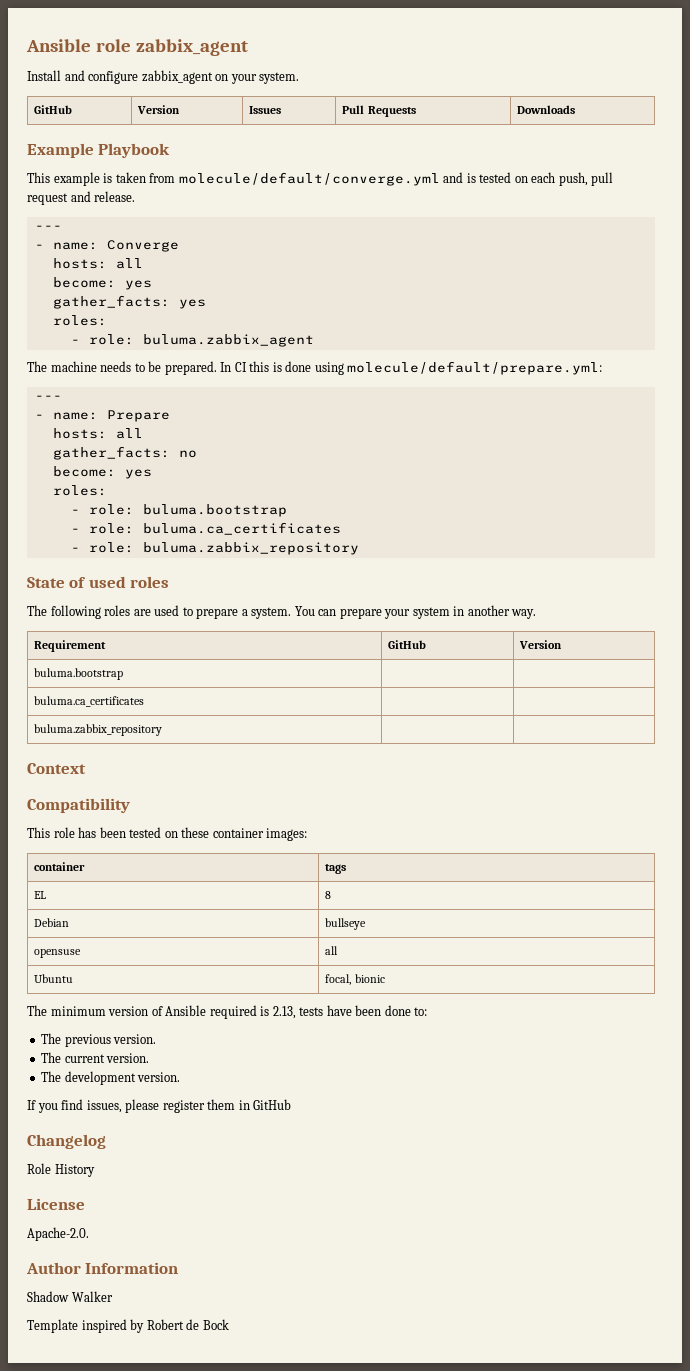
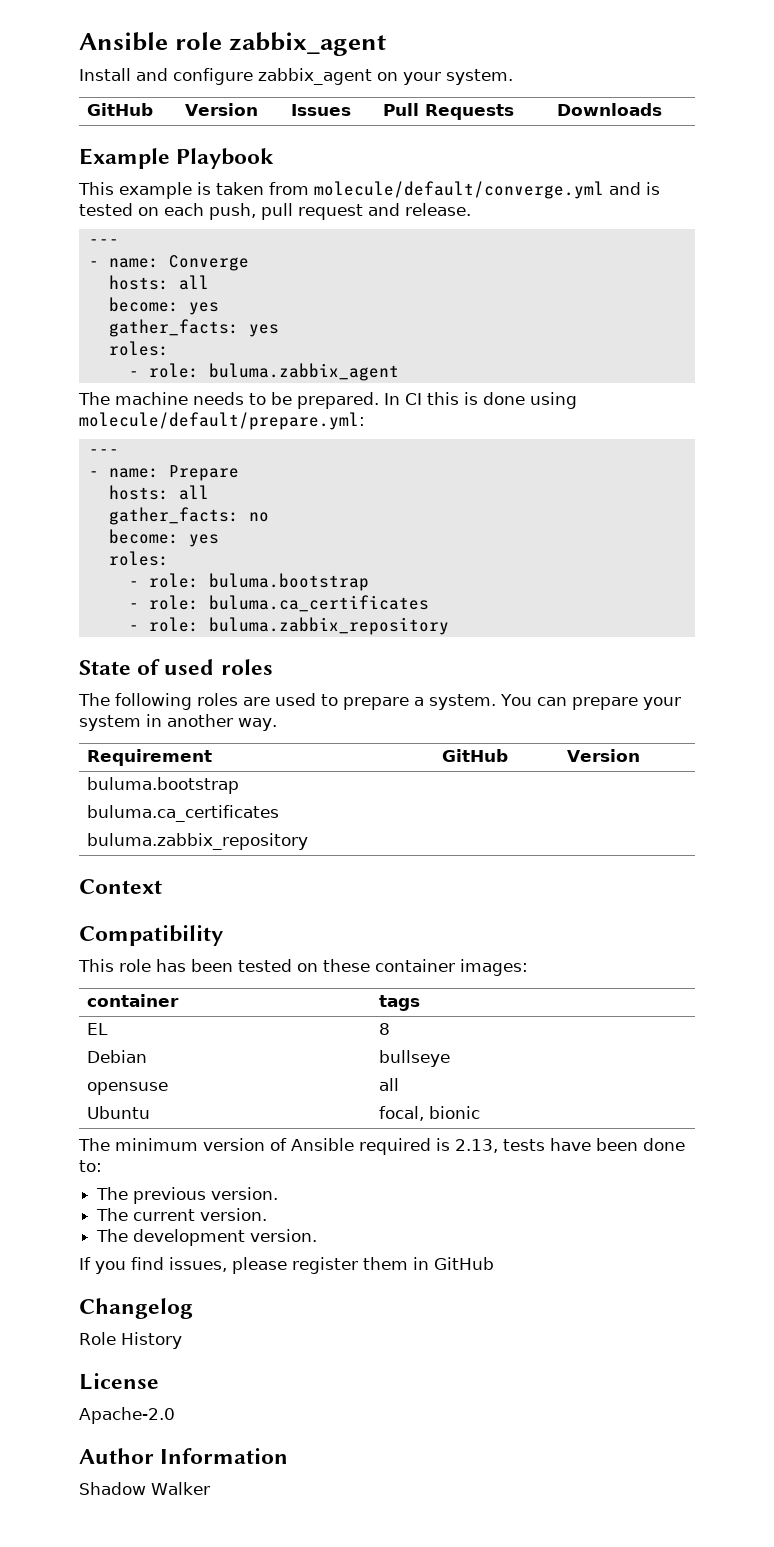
[27,1227,89,1241] Apache-2.0. -> [79,1407,175,1424] Apache-2.0
[27,1319,229,1333] // Template inspired by Robert de Bock -> (210, 1488) none

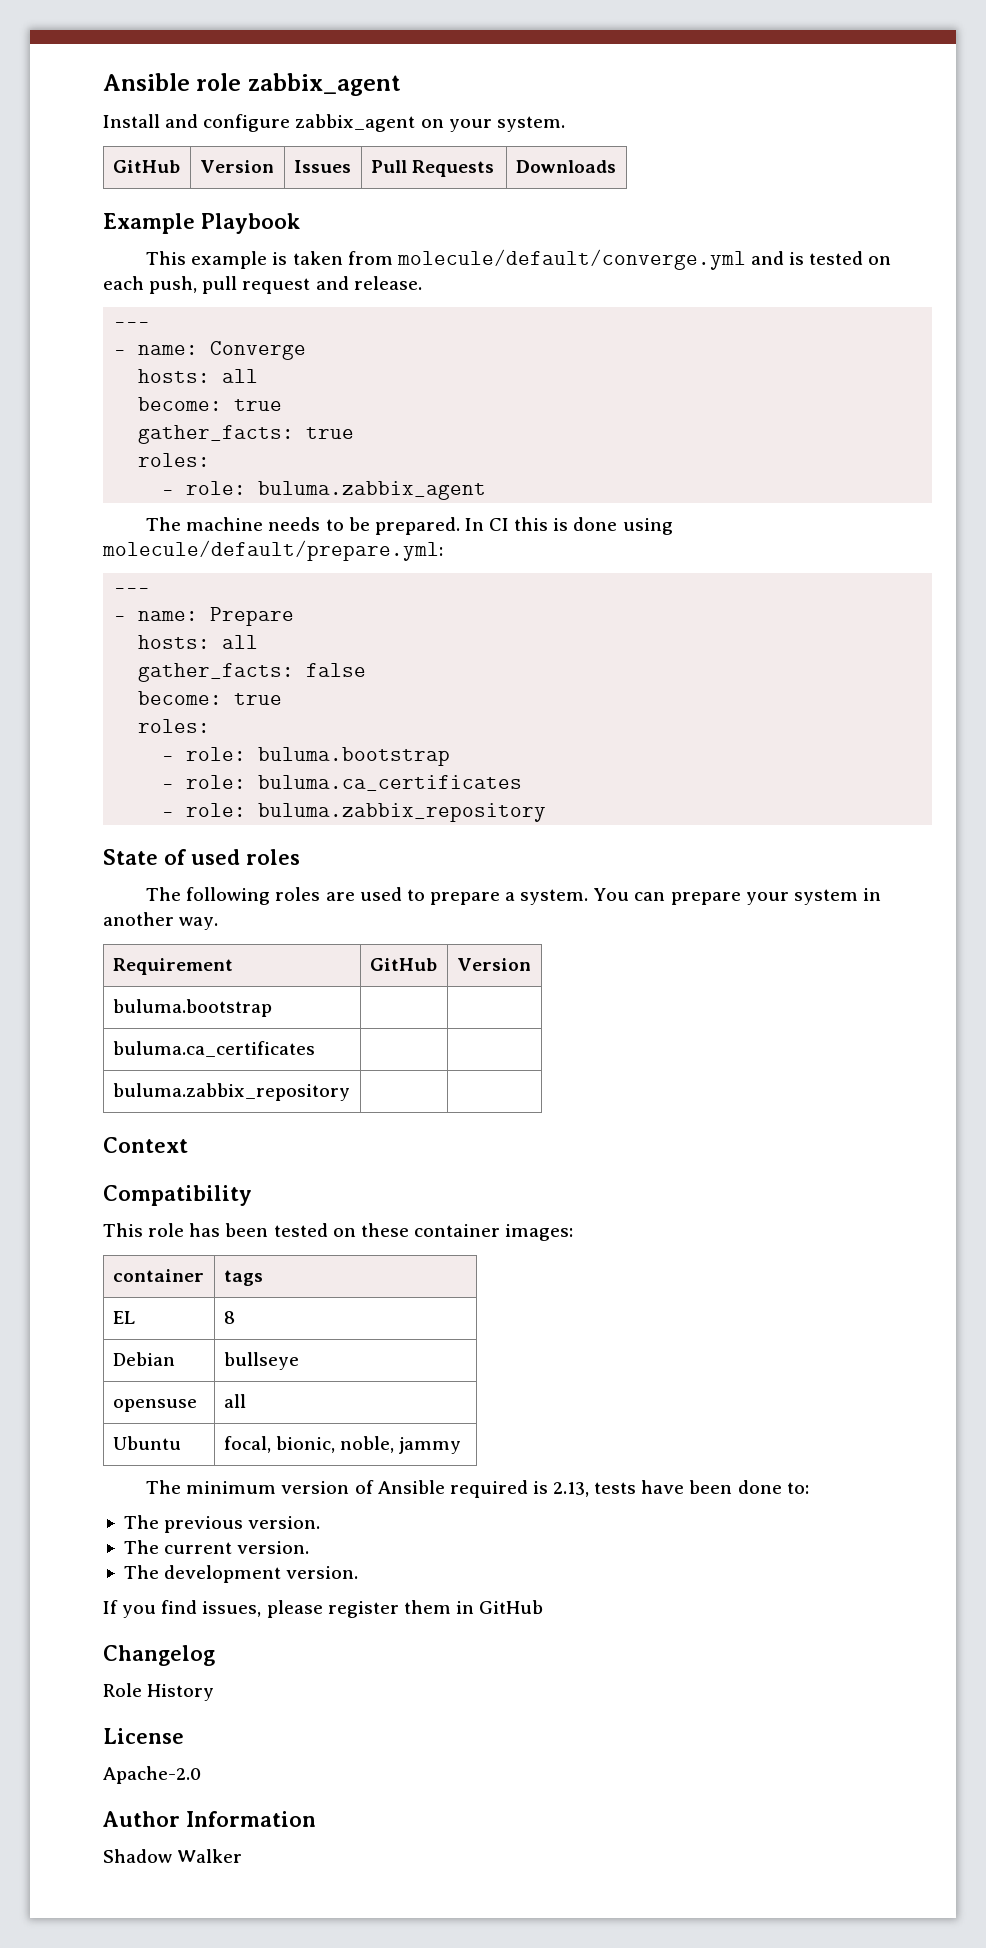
[188,302,219,315] [108,319,279,337] yes // gather_facts: yes -> [234,399,283,411] [138,425,355,444] true // gather_facts: true
[248,512,269,522] [108,529,219,547] no // become: yes -> [306,663,367,677] [138,691,283,705] false // become: true
[429,1106,481,1119] bionic -> [275,1436,461,1454] bionic, noble, jammy

